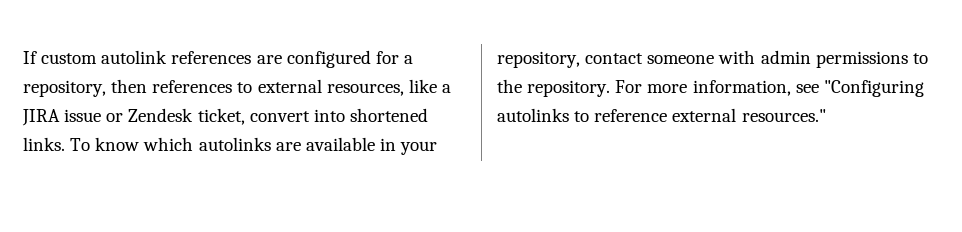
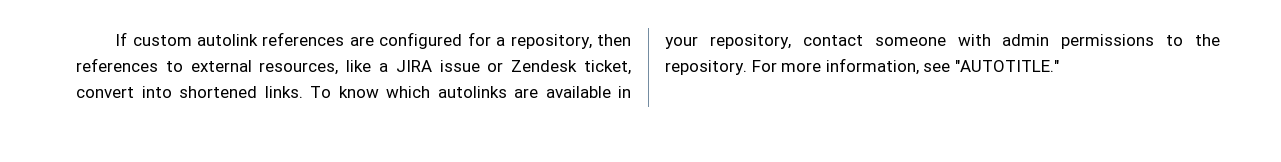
[823,80,924,97] [497,108,826,122] "Configuring autolinks to reference external resources." -> [954,60,1059,72] "AUTOTITLE."

